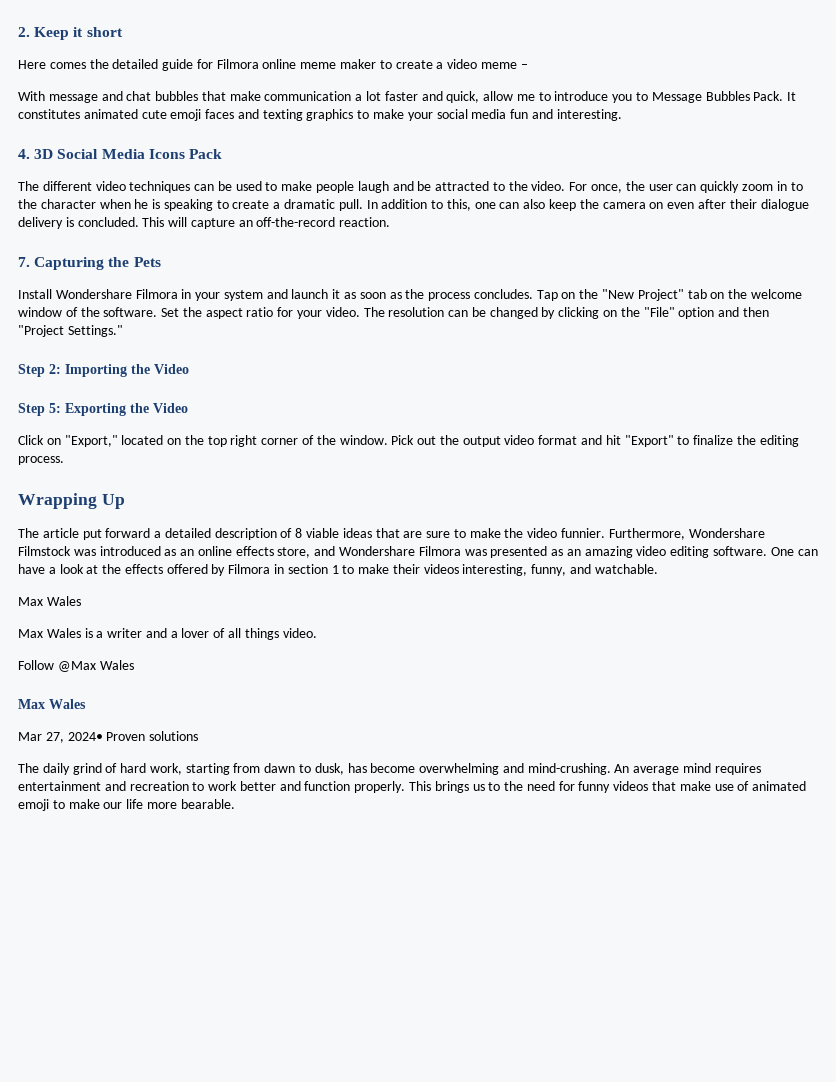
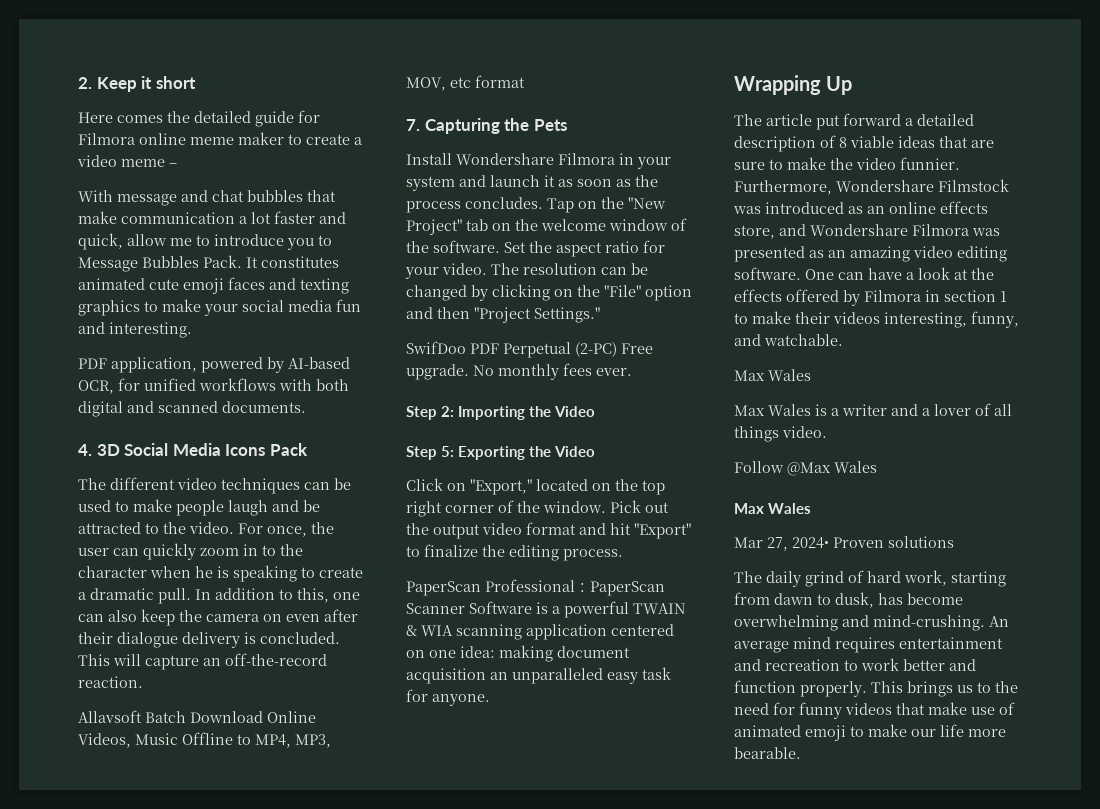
(622, 115) none -> [78,357,350,373] [78,378,349,394] [78,401,306,417] // PDF application, powered by AI-based OCR, for unified workflows with both digital and scanned documents.
(391, 222) none -> [78,710,316,723] [78,732,331,748] [406,75,525,91] // Allavsoft Batch Download Online Videos, Music Offline to MP4, MP3, MOV, etc format
(123, 331) none -> [406,341,653,358] [406,363,632,380] // SwifDoo PDF Perpetual (2-PC) Free upgrade. No monthly fees ever.
(64, 460) none -> [406,579,665,596] [406,601,686,618] [406,624,674,640] [406,645,630,662] [406,667,671,684] [406,689,490,706] // PaperScan Professional：PaperScan Scanner Software is a powerful TWAIN & WIA scanning application centered on one idea: making document acquisition an unparalleled easy task for anyone.

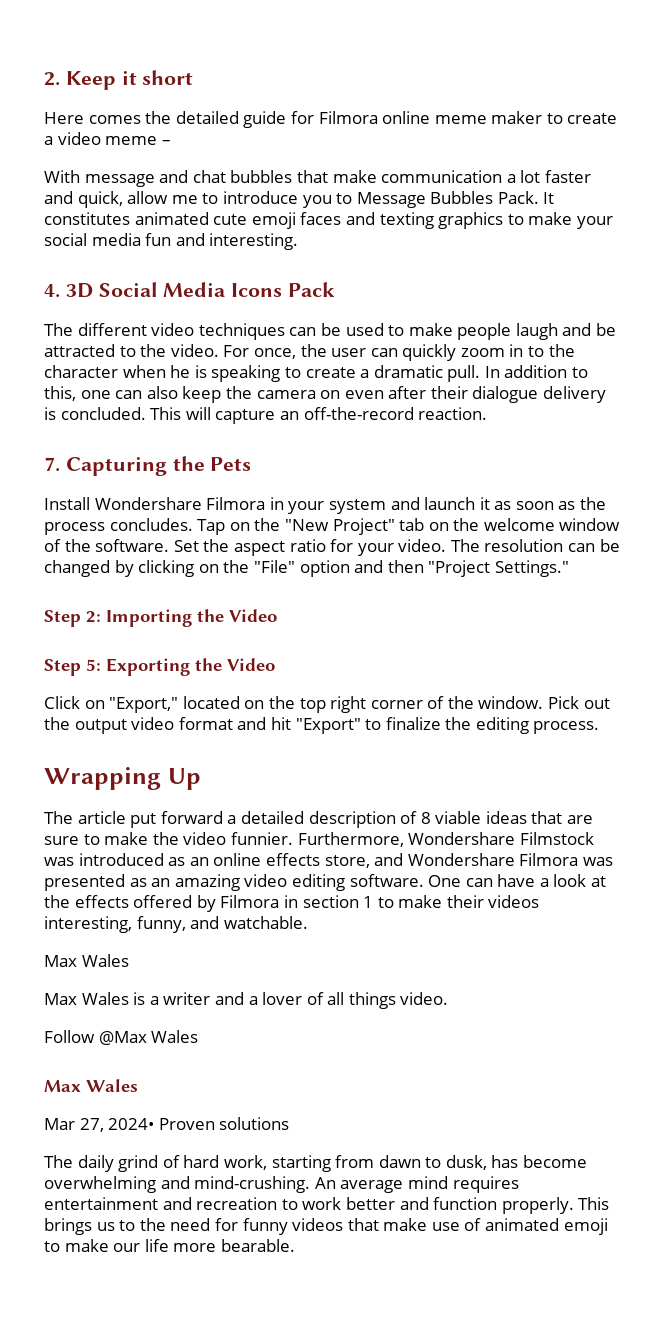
[78,357,350,373] [78,378,349,394] [78,401,306,417] // PDF application, powered by AI-based OCR, for unified workflows with both digital and scanned documents. -> (299, 241) none
[78,710,316,723] [78,732,331,748] [406,75,525,91] // Allavsoft Batch Download Online Videos, Music Offline to MP4, MP3, MOV, etc format -> (488, 413) none
[406,341,653,358] [406,363,632,380] // SwifDoo PDF Perpetual (2-PC) Free upgrade. No monthly fees ever. -> (569, 568) none
[406,579,665,596] [406,601,686,618] [406,624,674,640] [406,645,630,662] [406,667,671,684] [406,689,490,706] // PaperScan Professional：PaperScan Scanner Software is a powerful TWAIN & WIA scanning application centered on one idea: making document acquisition an unparalleled easy task for anyone. -> (600, 727) none

